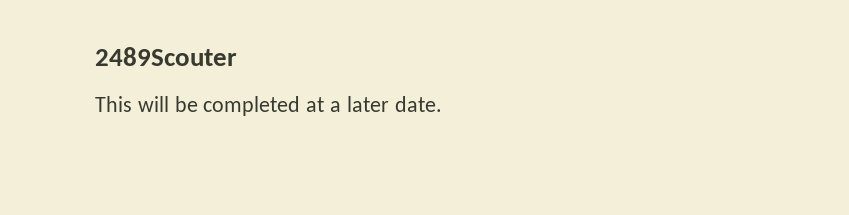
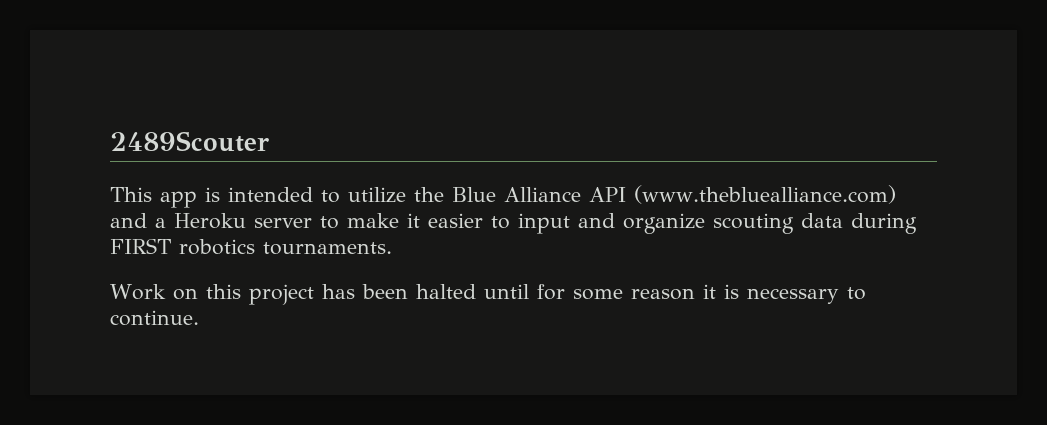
[137,96,442,116] will be completed at a later date. -> [160,185,896,208] [110,213,917,234] [110,238,392,255] [110,284,866,305] [110,310,199,326] app is intended to utilize the Blue Alliance API (www.thebluealliance.com) and a Heroku server to make it easier to input and organize scouting data during FIRST robotics tournaments. // Work on this project has been halted until for some reason it is necessary to continue.

